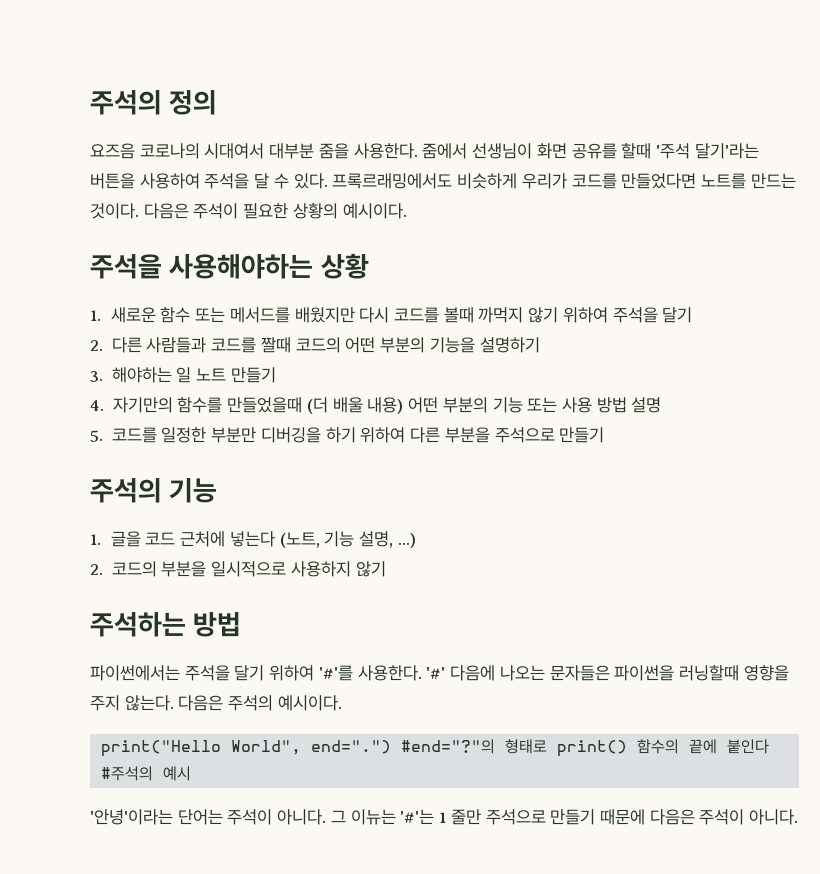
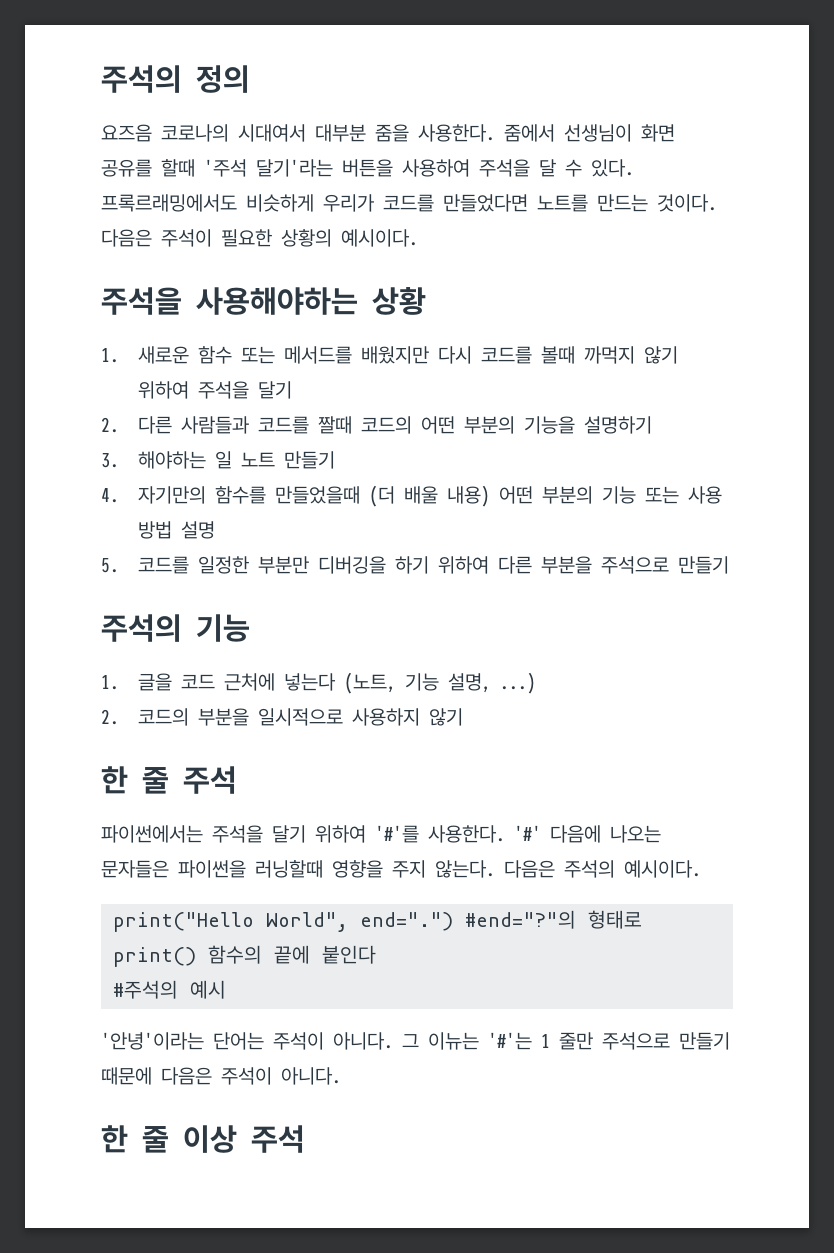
[90,612,242,637] 주석하는 방법 -> [101,766,237,794] 한 줄 주석
(799, 817) none -> [101,1125,305,1153] // 한 줄 이상 주석

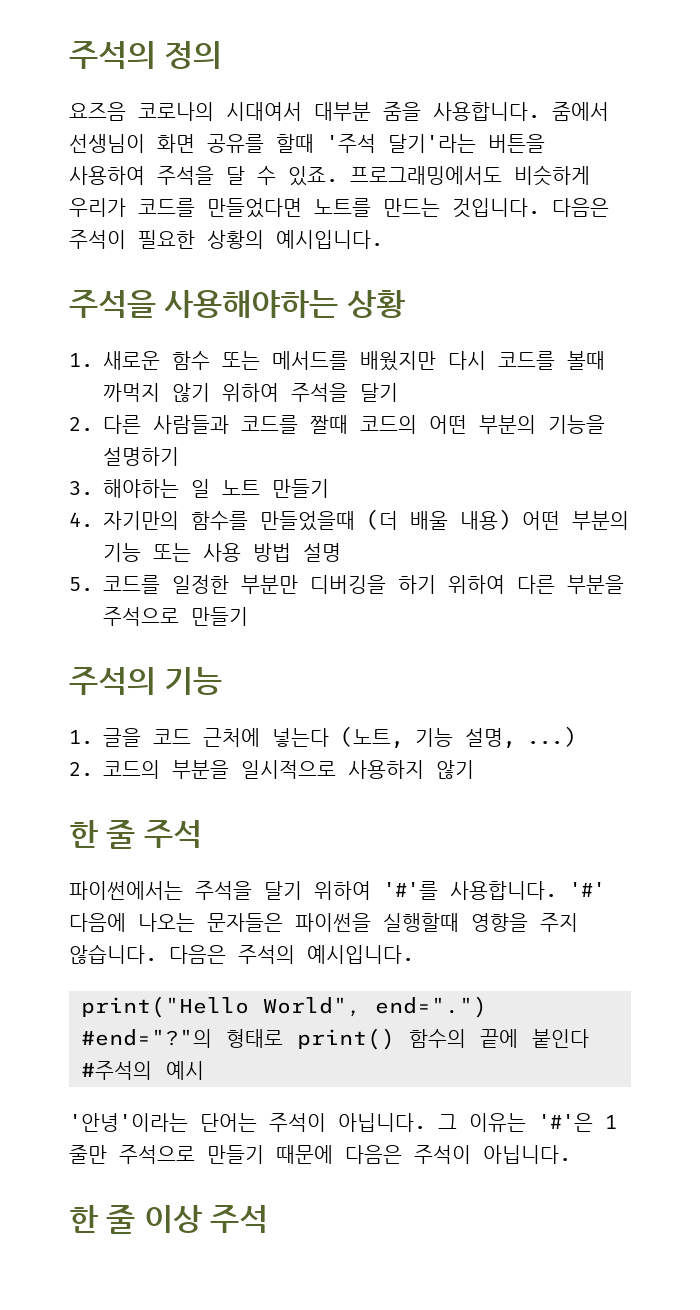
[418,124,495,142] 사용한다. -> [433,102,540,121] 사용합니다.
[591,159,634,177] [101,194,237,212] 있다. 프록르래밍에서도 -> [288,166,502,186] 있죠. 프로그래밍에서도
[657,194,717,212] 것이다. -> [452,198,540,218] 것입니다.
[341,229,418,247] 예시이다. -> [276,230,383,249] 예시입니다.
[428,825,505,843] 사용한다. -> [450,881,557,900] 사용합니다.
[255,860,323,878] 러닝할때 -> [383,913,459,932] 실행할때
[435,860,495,878] 않는다. -> [69,944,157,964] 않습니다.
[624,860,701,878] 예시이다. -> [307,945,414,964] 예시입니다.
[333,1032,532,1050] 아니다. 그 이뉴는 '#'는 -> [338,1113,593,1132] 아닙니다. 그 이유는 '#'은
[281,1067,341,1085] 아니다. -> [483,1145,571,1164] 아닙니다.

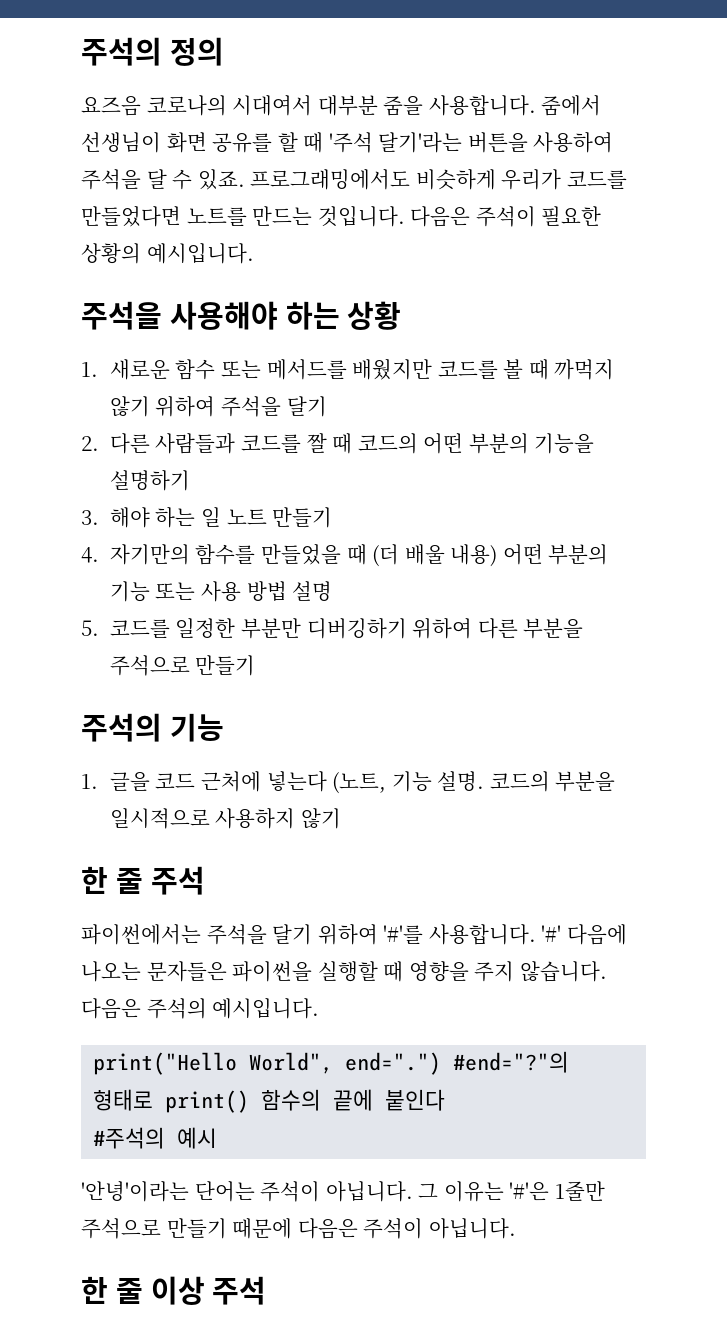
[276,134,314,153] 할때 -> [277,132,324,153] 할 때
[164,290,339,318] 사용해야하는 -> [169,301,340,330] 사용해야 하는
[448,351,605,370] 다시 코드를 볼때 -> [437,359,549,380] 코드를 볼 때
[310,415,348,434] 짤때 -> [306,433,353,454] 짤 때
[103,479,179,498] 해야하는 -> [109,507,196,528] 해야 하는
[260,511,355,531] 만들었을때 -> [260,544,367,565] 만들었을 때
[310,575,436,594] 디버깅을 하기 -> [306,618,407,639] 디버깅하기
[465,726,575,748] [69,762,93,776] 설명, ...) // 2. -> [437,771,485,791] 설명.
[383,913,459,932] 실행할때 -> [317,961,404,982] 실행할 때
[605,1115,617,1129] [69,1145,107,1164] 1 줄만 -> [554,1181,605,1201] 1줄만

